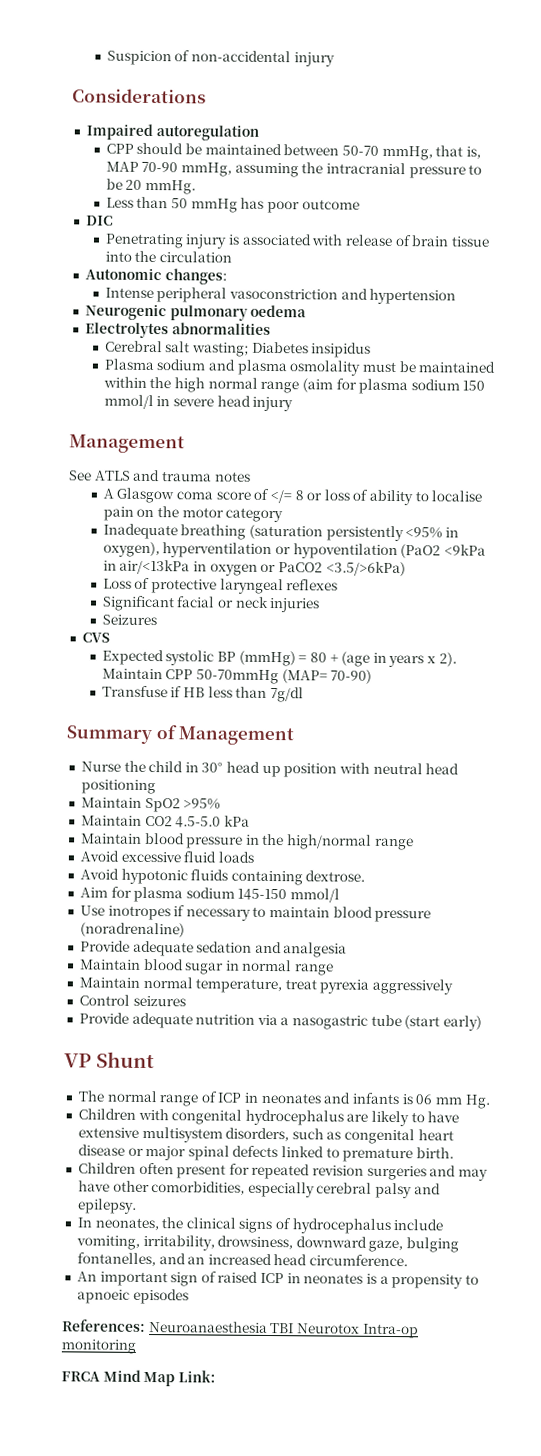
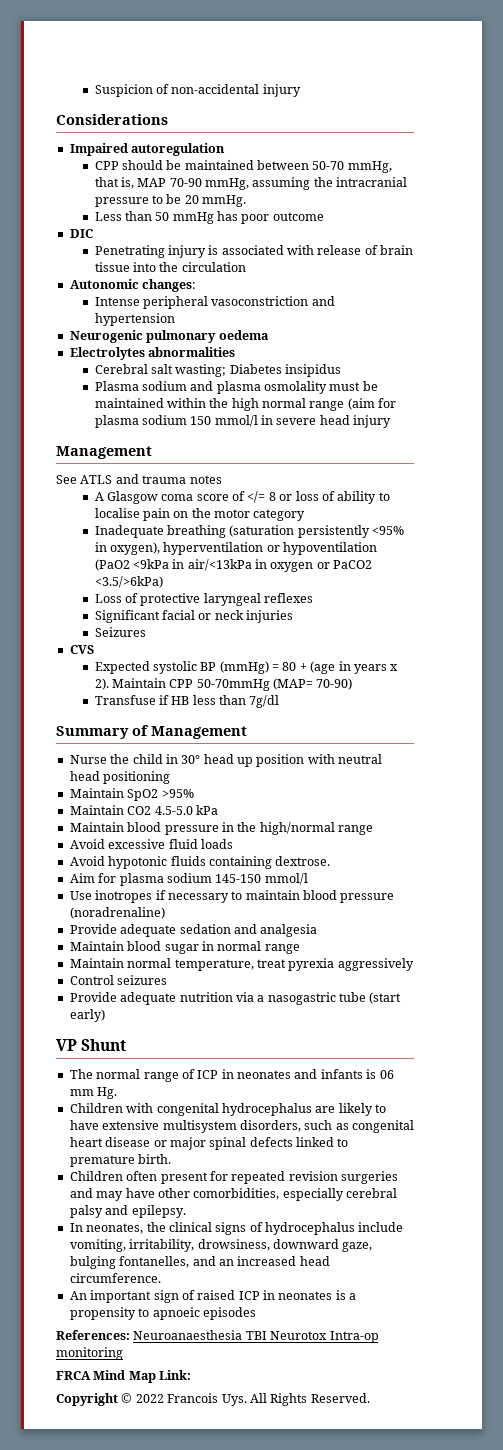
(216, 1376) none -> [56,1393,370,1406] // Copyright © 2022 Francois Uys. All Rights Reserved.

